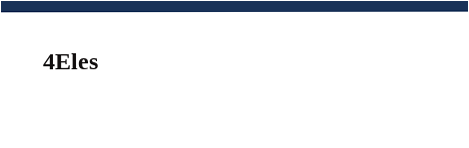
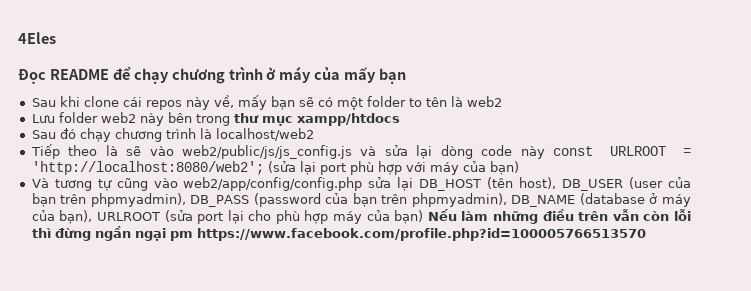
(98, 61) none -> [18,66,407,84] [31,95,502,110] [31,112,400,126] [31,128,314,142] [30,144,691,159] [31,161,519,175] [31,177,692,191] [31,193,692,207] [31,209,692,224] [31,226,646,241] // Đọc README để chạy chương trình ở máy của mấy bạn // Sau khi clone cái repos này về, mấy bạn sẽ có một folder to tên là web2 // Lưu folder web2 này bên trong thư mục xampp/htdocs // Sau đó chạy chương trình là localhost/web2 // Tiếp theo là sẽ vào web2/public/js/js_config.js và sửa lại dòng code này const URLROOT = 'http://localhost:8080/web2'; (sửa lại port phù hợp với máy của bạn) // Và tương tự cũng vào web2/app/config/config.php sửa lại DB_HOST (tên host), DB_USER (user của bạn trên phpmyadmin), DB_PASS (password của bạn trên phpmyadmin), DB_NAME (database ở máy của bạn), URLROOT (sửa port lại cho phù hợp máy của bạn) Nếu làm những điều trên vẫn còn lỗi thì đừng ngần ngại pm https://www.facebook.com/profile.php?id=100005766513570

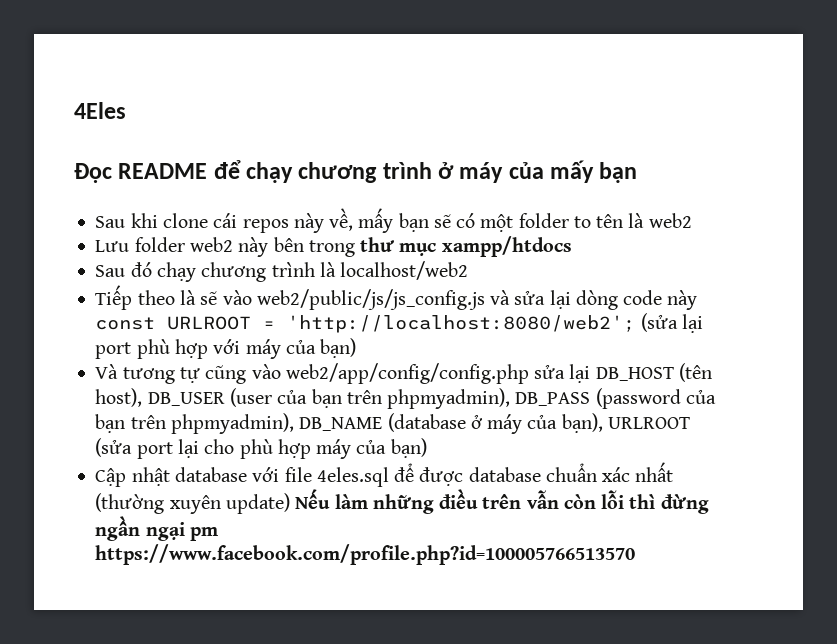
(424, 217) none -> [95,462,674,487] [95,493,290,514] // Cập nhật database với file 4eles.sql để được database chuẩn xác nhất (thường xuyên update)

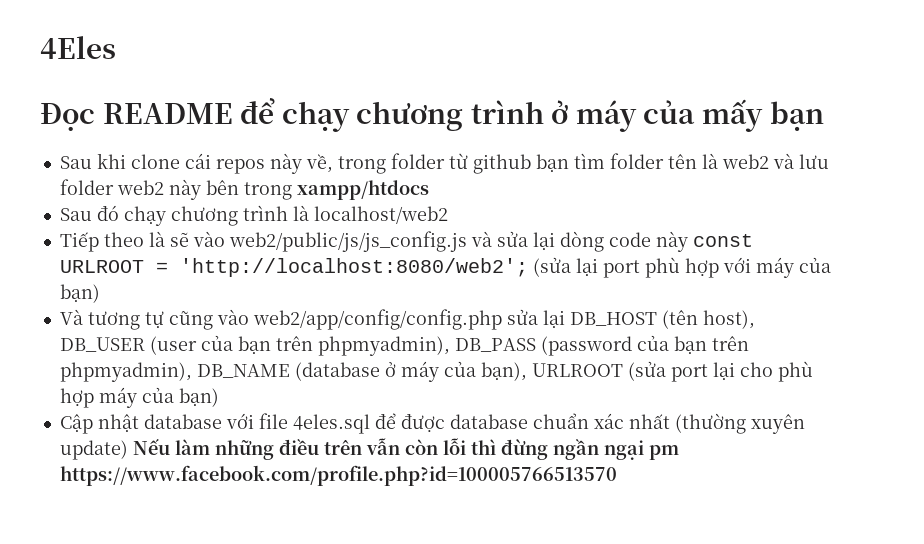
[358,208,591,233] mấy bạn sẽ có một folder to -> [337,153,664,174] trong folder từ github bạn tìm folder
[95,240,130,252] // Lưu -> [772,153,829,169] và lưu
[360,237,437,256] thư mục -> (292, 191) none

